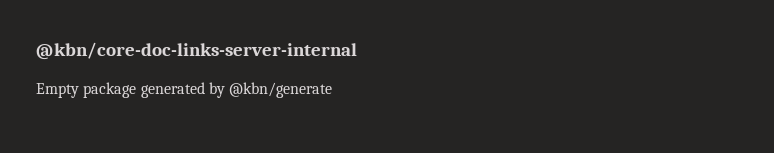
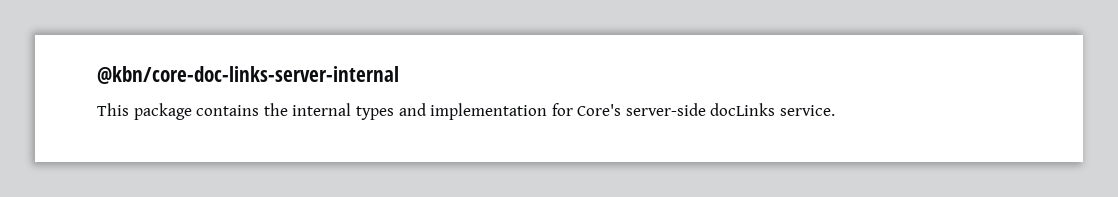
[36,82,333,98] Empty package generated by @kbn/generate -> [97,103,836,120] This package contains the internal types and implementation for Core's server-side docLinks service.

